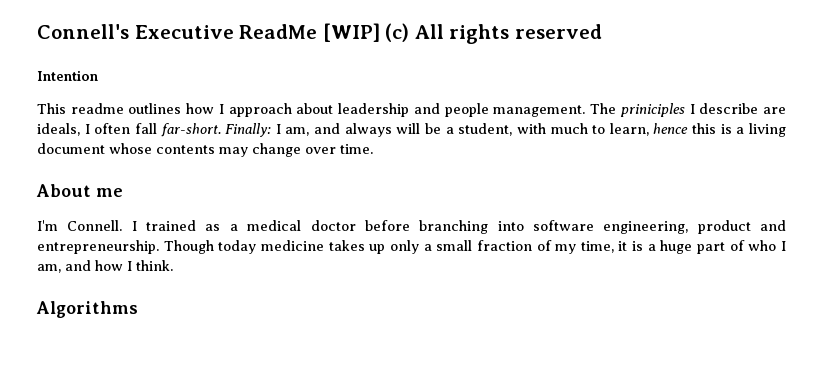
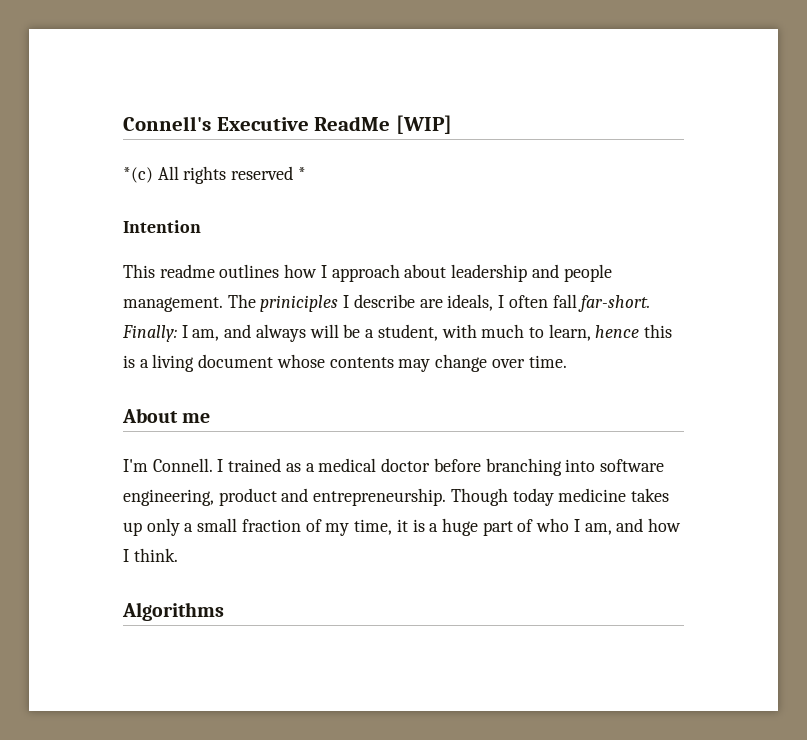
[385,23,410,42] (c) -> [123,167,153,183] // *(c)
(602, 31) none -> [297,167,306,180] *

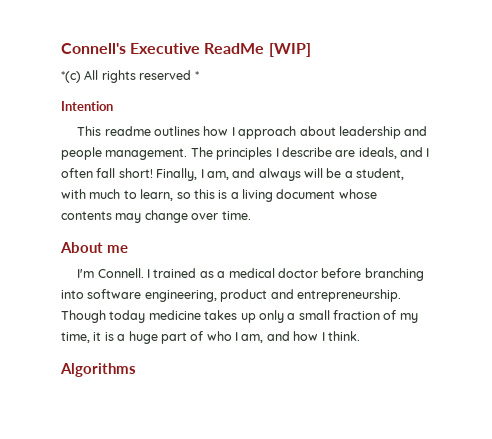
[260,295,339,312] priniciples -> [216,147,273,160] principles
(494, 302) none -> [400,147,423,157] and
[578,295,651,312] [122,325,177,342] far-short. Finally: -> [118,168,198,181] short! Finally,
[595,325,640,338] hence -> [176,192,191,199] so

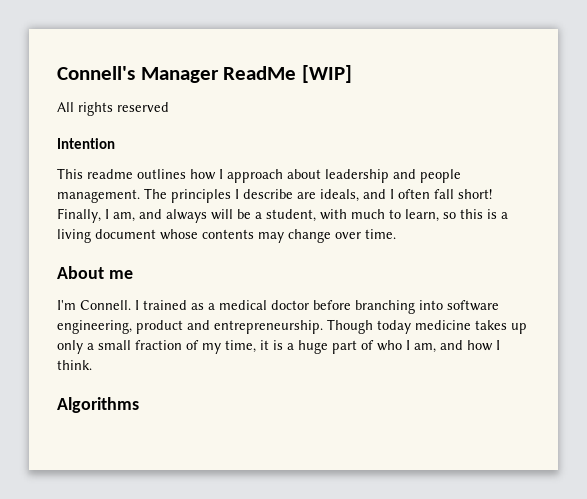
[130,43,201,54] Executive -> [140,67,219,83] Manager
[61,71,81,83] *(c) -> (352, 74) none
[194,71,199,80] * -> (169, 107) none

